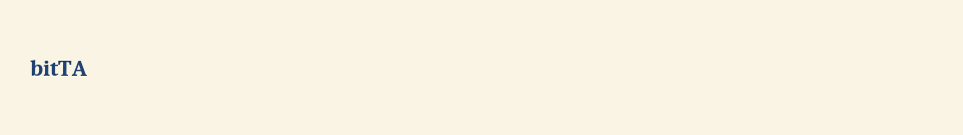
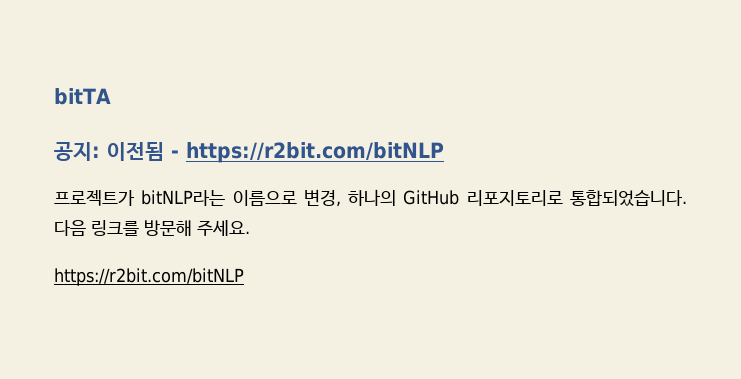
(89, 67) none -> [54,142,444,163] [54,189,687,207] [54,220,250,236] [54,268,244,286] // 공지: 이전됨 - https://r2bit.com/bitNLP // 프로젝트가 bitNLP라는 이름으로 변경, 하나의 GitHub 리포지토리로 통합되었습니다. 다음 링크를 방문해 주세요. // https://r2bit.com/bitNLP

